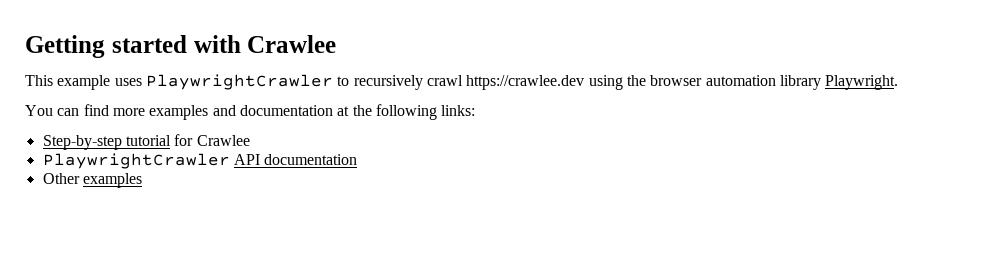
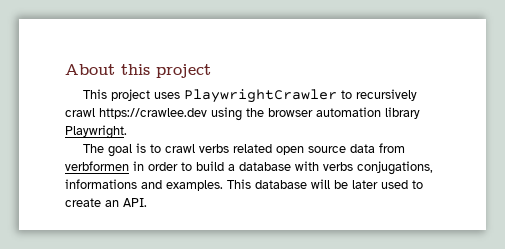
[25,35,337,58] [25,75,111,90] Getting started with Crawlee // This example -> [65,64,211,78] [83,89,151,101] About this project // This project
[25,104,476,120] [42,134,250,150] [42,153,358,169] [42,173,142,188] You can find more examples and documentation at the following links: // Step-by-step tutorial for Crawlee // PlaywrightCrawler API documentation // Other examples -> [83,143,406,157] [65,161,433,175] [65,179,423,191] [65,198,147,207] The goal is to crawl verbs related open source data from verbformen in order to build a database with verbs conjugations, informations and examples. This database will be later used to create an API.

